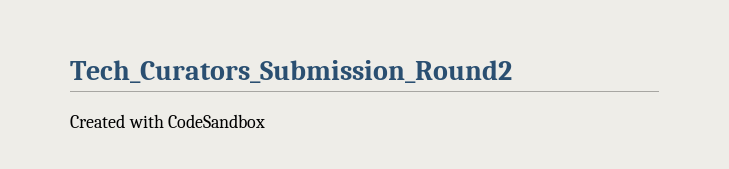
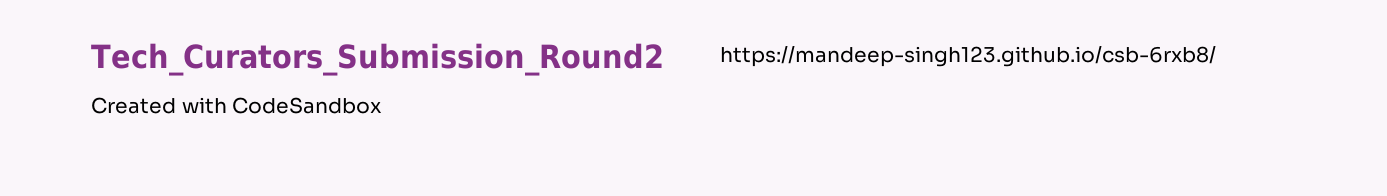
(266, 121) none -> [720,46,1216,67] https://mandeep-singh123.github.io/csb-6rxb8/

